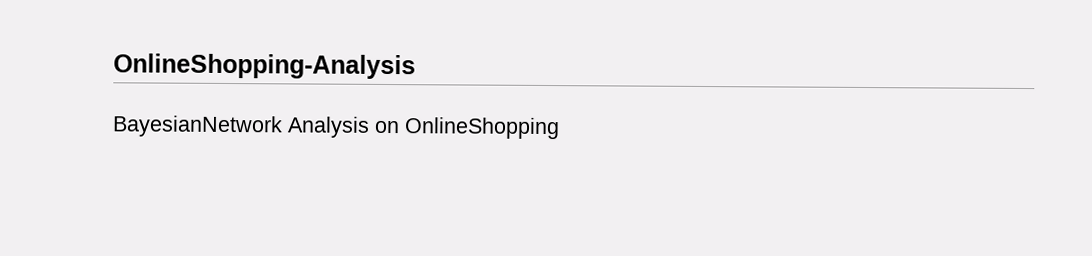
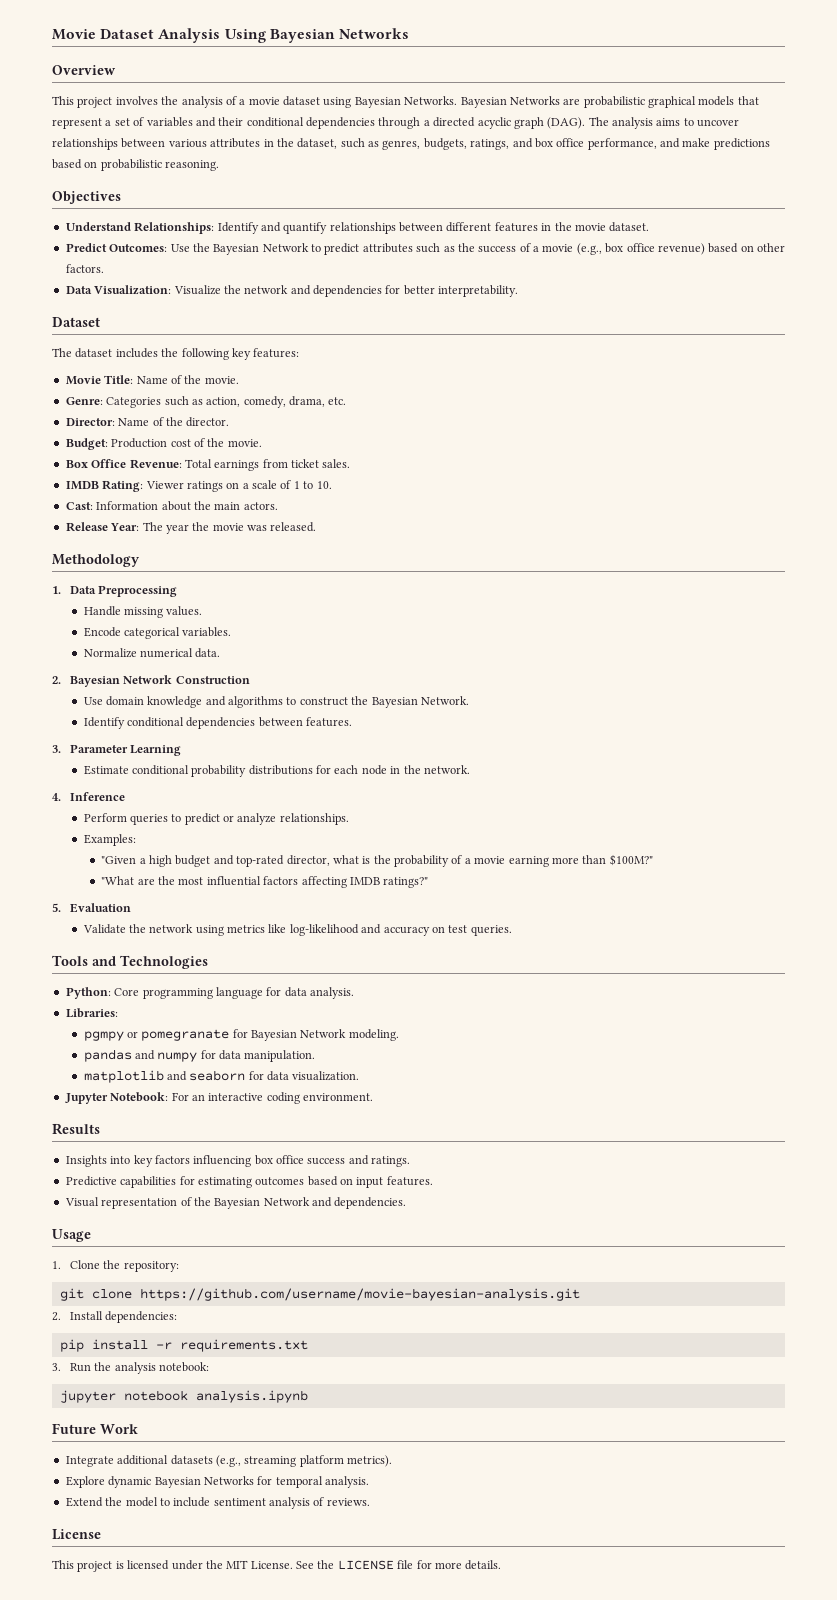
[113,53,416,80] [112,115,560,140] OnlineShopping-Analysis // BayesianNetwork Analysis on OnlineShopping -> [52,28,409,43] [52,65,116,75] [52,96,759,108] [52,117,740,129] [52,138,770,150] [52,159,220,171] [52,191,121,204] [65,222,650,234] [65,243,785,255] [65,264,104,273] [65,285,519,297] [52,317,100,327] [52,348,300,360] [65,375,239,385] [65,396,347,408] [65,417,230,427] [65,438,262,450] [65,459,351,471] [65,480,332,492] [65,501,278,511] [65,522,317,534] [52,554,140,567] [52,585,178,597] [83,606,203,618] [83,627,232,639] [83,648,221,658] [52,675,250,687] [83,696,469,708] [83,717,353,729] [52,744,182,756] [83,765,470,777] [52,792,125,801] [83,813,349,825] [83,834,136,846] [101,854,653,867] [101,876,429,888] [52,903,131,913] [82,924,512,936] [52,955,208,969] [65,987,354,999] [65,1008,118,1018] [83,1029,399,1041] [83,1049,316,1062] [83,1070,360,1083] [64,1092,373,1104] [52,1123,100,1135] [65,1155,411,1167] [65,1176,433,1188] [64,1197,407,1209] [52,1229,91,1242] [52,1260,179,1272] [59,1288,580,1301] [52,1311,178,1323] [59,1339,308,1352] [52,1362,209,1374] [59,1390,308,1403] [52,1423,138,1434] [65,1455,392,1467] [65,1476,369,1488] [65,1497,370,1509] [52,1529,101,1540] [52,1560,502,1572] Movie Dataset Analysis Using Bayesian Networks // Overview // This project involves the analysis of a movie dataset using Bayesian Networks. Bayesian Networks are probabilistic graphical models that represent a set of variables and their conditional dependencies through a directed acyclic graph (DAG). The analysis aims to uncover relationships between various attributes in the dataset, such as genres, budgets, ratings, and box office performance, and make predictions based on probabilistic reasoning. // Objectives // Understand Relationships: Identify and quantify relationships between different features in the movie dataset. // Predict Outcomes: Use the Bayesian Network to predict attributes such as the success of a movie (e.g., box office revenue) based on other factors. // Data Visualization: Visualize the network and dependencies for better interpretability. // Dataset // The dataset includes the following key features: // Movie Title: Name of the movie. // Genre: Categories such as action, comedy, drama, etc. // Director: Name of the director. // Budget: Production cost of the movie. // Box Office Revenue: Total earnings from ticket sales. // IMDB Rating: Viewer ratings on a scale of 1 to 10. // Cast: Information about the main actors. // Release Year: The year the movie was released. // Methodology // 1. Data Preprocessing // Handle missing values. // Encode categorical variables. // Normalize numerical data. // 2. Bayesian Network Construction // Use domain knowledge and algorithms to construct the Bayesian Network. // Identify conditional dependencies between features. // 3. Parameter Learning // Estimate conditional probability distributions for each node in the network. // 4. Inference // Perform queries to predict or analyze relationships. // Examples: // "Given a high budget and top-rated director, what is the probability of a movie earning more than $100M?" // "What are the most influential factors affecting IMDB ratings?" // 5. Evaluation // Validate the network using metrics like log-likelihood and accuracy on test queries. // Tools and Technologies // Python: Core programming language for data analysis. // Libraries: // pgmpy or pomegranate for Bayesian Network modeling. // pandas and numpy for data manipulation. // matplotlib and seaborn for data visualization. // Jupyter Notebook: For an interactive coding environment. // Results // Insights into key factors influencing box office success and ratings. // Predictive capabilities for estimating outcomes based on input features. // Visual representation of the Bayesian Network and dependencies. // Usage // 1. Clone the repository: // git clone https://github.com/username/movie-bayesian-analysis.git // 2. Install dependencies: // pip install -r requirements.txt // 3. Run the analysis notebook: // jupyter notebook analysis.ipynb // Future Work // Integrate additional datasets (e.g., streaming platform metrics). // Explore dynamic Bayesian Networks for temporal analysis. // Extend the model to include sentiment analysis of reviews. // License // This project is licensed under the MIT License. See the LICENSE file for more details.

